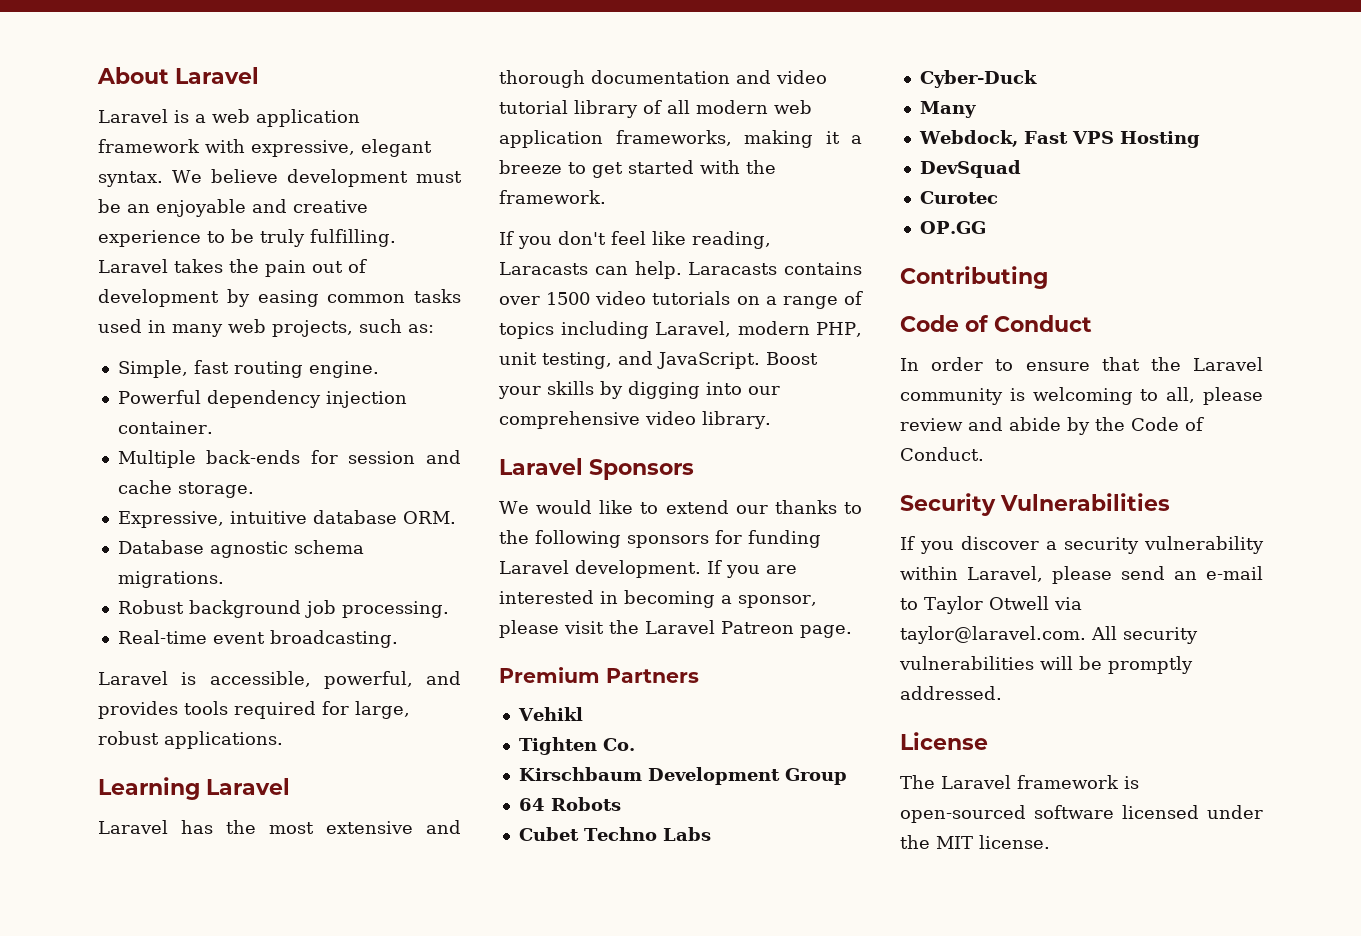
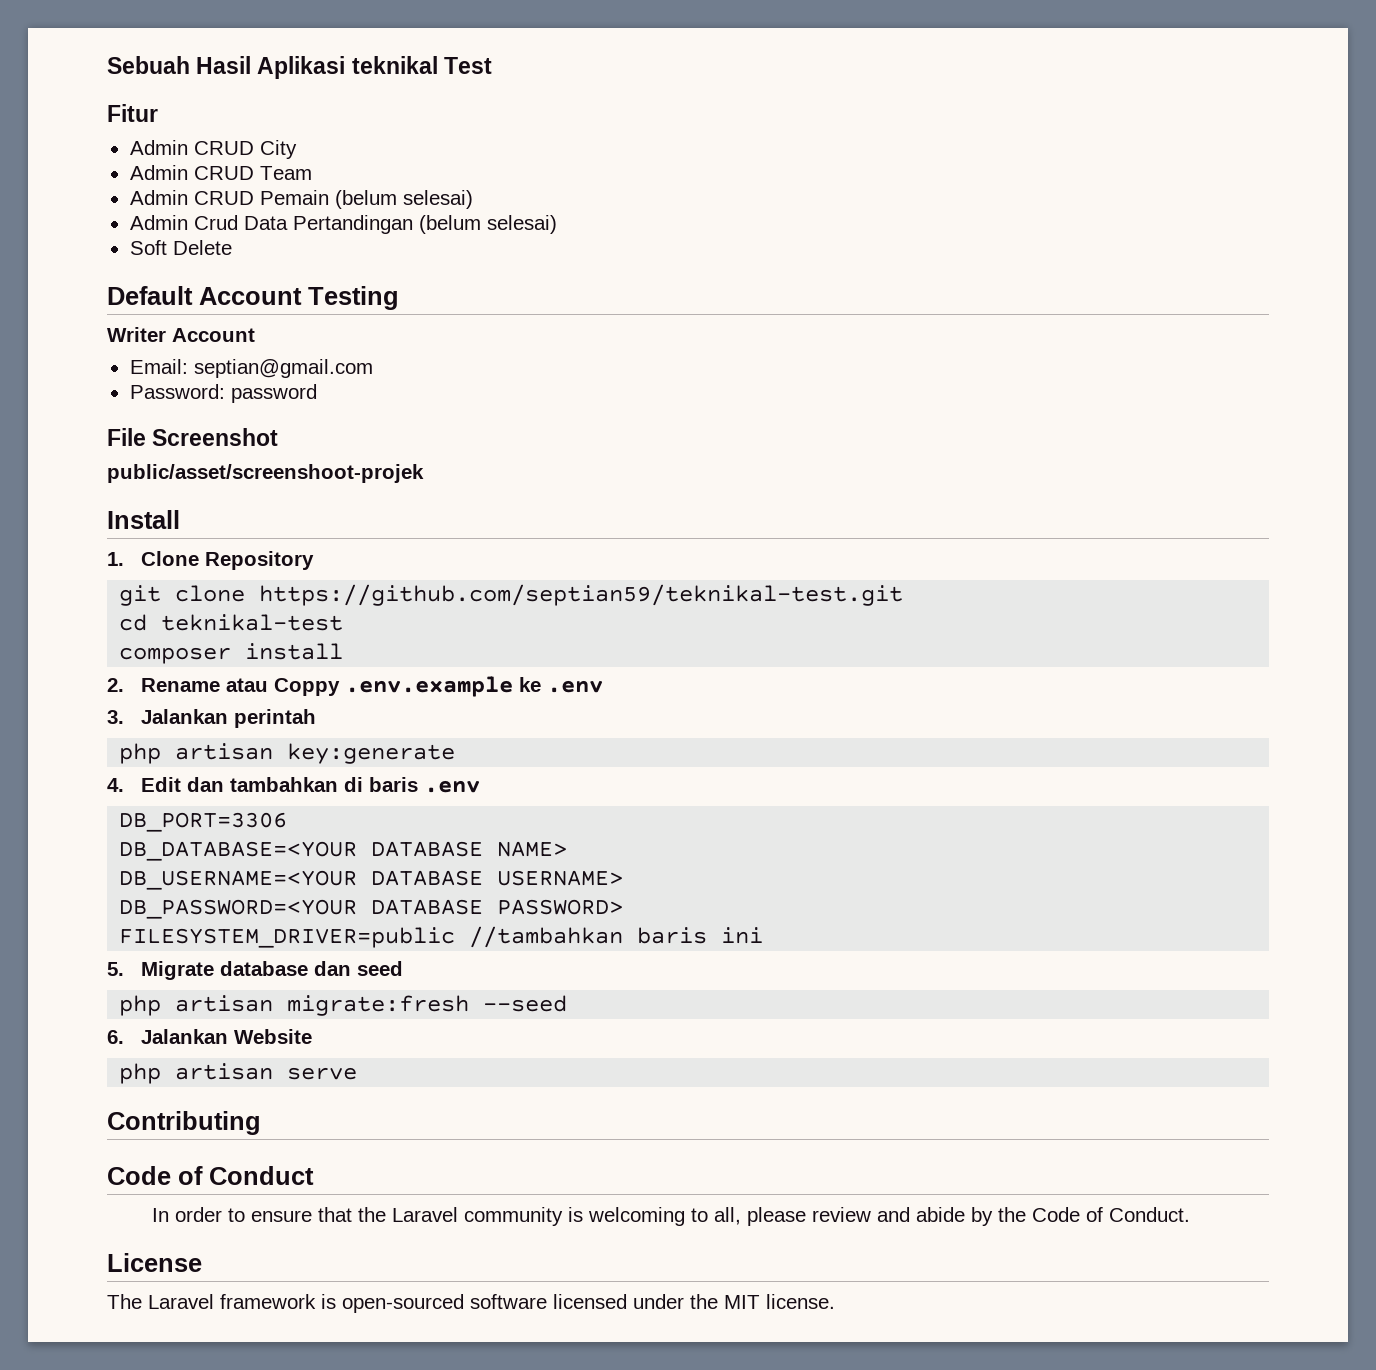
[97,67,259,84] [98,109,360,127] [98,139,432,157] [98,169,462,187] [98,199,368,217] [98,229,396,247] [98,259,367,277] [98,289,461,307] [98,319,434,337] [117,360,379,378] [117,390,407,408] [117,421,213,434] [117,450,461,468] [117,480,254,498] [117,510,456,528] [117,540,364,558] [117,571,224,588] [117,600,449,618] [117,630,398,648] [98,671,461,689] [98,701,410,719] [98,731,283,749] [98,777,290,800] [98,820,461,834] [499,70,827,88] [499,100,812,118] [499,130,862,148] [499,160,776,178] [499,190,606,204] [499,231,771,249] [499,261,862,279] [499,291,863,309] [499,321,863,339] [499,351,818,369] [498,381,780,399] [499,411,771,429] [499,458,694,480] [499,500,862,514] [499,530,821,548] [499,560,797,578] [499,590,817,608] [499,620,852,638] [499,667,699,683] [517,707,583,721] [518,737,635,755] [518,767,847,785] [518,797,621,811] [518,827,711,841] [919,70,1037,88] [919,101,976,118] [918,130,1200,148] [919,160,1021,178] [919,191,998,204] [919,221,986,234] About Laravel // Laravel is a web application framework with expressive, elegant syntax. We believe development must be an enjoyable and creative experience to be truly fulfilling. Laravel takes the pain out of development by easing common tasks used in many web projects, such as: // Simple, fast routing engine. // Powerful dependency injection container. // Multiple back-ends for session and cache storage. // Expressive, intuitive database ORM. // Database agnostic schema migrations. // Robust background job processing. // Real-time event broadcasting. // Laravel is accessible, powerful, and provides tools required for large, robust applications. // Learning Laravel // Laravel has the most extensive and thorough documentation and video tutorial library of all modern web application frameworks, making it a breeze to get started with the framework. // If you don't feel like reading, Laracasts can help. Laracasts contains over 1500 video tutorials on a range of topics including Laravel, modern PHP, unit testing, and JavaScript. Boost your skills by digging into our comprehensive video library. // Laravel Sponsors // We would like to extend our thanks to the following sponsors for funding Laravel development. If you are interested in becoming a sponsor, please visit the Laravel Patreon page. // Premium Partners // Vehikl // Tighten Co. // Kirschbaum Development Group // 64 Robots // Cubet Techno Labs // Cyber-Duck // Many // Webdock, Fast VPS Hosting // DevSquad // Curotec // OP.GG -> [107,56,492,79] [107,104,158,122] [129,140,297,159] [129,165,312,180] [129,190,473,209] [129,215,557,234] [129,240,232,255] [107,286,399,310] [107,327,255,342] [129,359,373,378] [129,384,317,403] [107,428,279,446] [107,464,424,483] [107,510,180,529] [107,551,315,570] [119,584,904,606] [119,614,344,631] [119,643,344,664] [107,676,604,697] [107,709,317,728] [119,743,456,764] [107,777,481,793] [119,812,288,832] [119,841,568,861] [119,870,624,890] [119,899,624,919] [119,926,764,948] [107,961,404,980] [119,995,568,1016] [107,1029,313,1044] [119,1063,358,1084] Sebuah Hasil Aplikasi teknikal Test // Fitur // Admin CRUD City // Admin CRUD Team // Admin CRUD Pemain (belum selesai) // Admin Crud Data Pertandingan (belum selesai) // Soft Delete // Default Account Testing // Writer Account // Email: septian@gmail.com // Password: password // File Screenshot // public/asset/screenshoot-projek // Install // 1. Clone Repository // git clone https://github.com/septian59/teknikal-test.git // cd teknikal-test // composer install // 2. Rename atau Coppy .env.example ke .env // 3. Jalankan perintah // php artisan key:generate // 4. Edit dan tambahkan di baris .env // DB_PORT=3306 // DB_DATABASE=<YOUR DATABASE NAME> // DB_USERNAME=<YOUR DATABASE USERNAME> // DB_PASSWORD=<YOUR DATABASE PASSWORD> // FILESYSTEM_DRIVER=public //tambahkan baris ini // 5. Migrate database dan seed // php artisan migrate:fresh --seed // 6. Jalankan Website // php artisan serve
[900,493,1170,516] [900,536,1264,554] [900,566,1263,584] [900,596,1082,614] [900,626,1198,644] [899,656,1193,674] [900,686,1002,700] // Security Vulnerabilities // If you discover a security vulnerability within Laravel, please send an e-mail to Taylor Otwell via taylor@laravel.com. All security vulnerabilities will be promptly addressed. -> (1190, 1214) none

